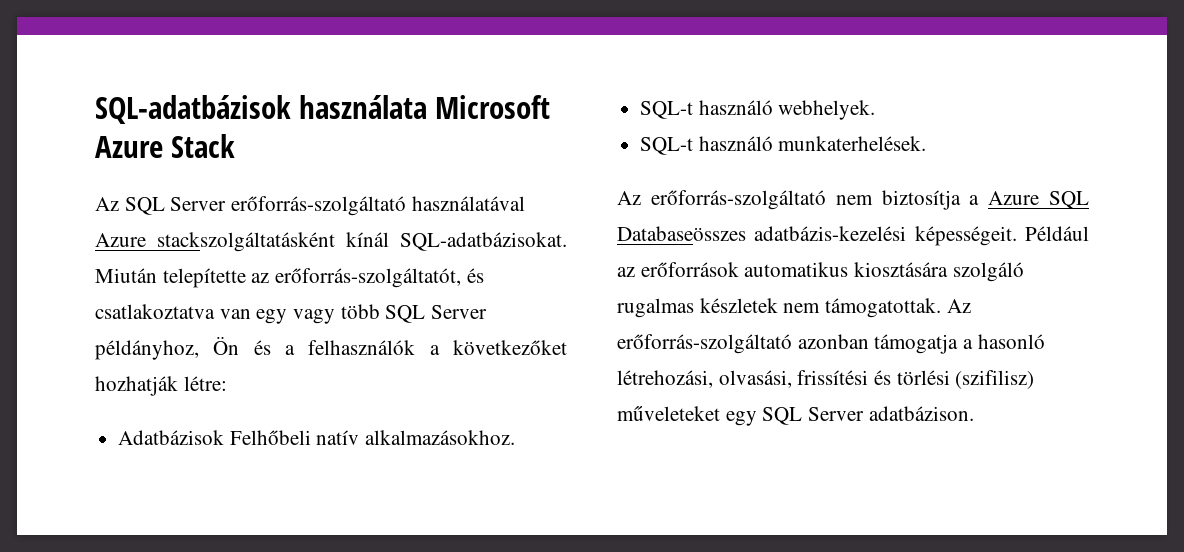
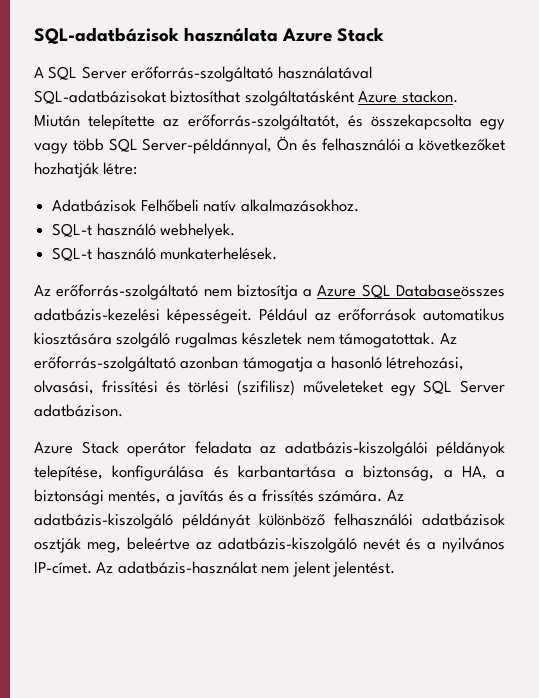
[435,95,551,119] Microsoft -> (279, 34) none
[95,197,119,211] Az -> [34,67,44,78] A
[95,232,567,252] Azure stackszolgáltatásként kínál SQL-adatbázisokat. -> [34,90,458,106] SQL-adatbázisokat biztosíthat szolgáltatásként Azure stackon.
[95,304,251,319] csatlakoztatva van -> [370,114,472,130] összekapcsolta
[431,305,488,319] [95,336,416,360] Server példányhoz, Ön és a felhasználók -> [142,136,401,154] Server-példánnyal, Ön és felhasználói
(974, 413) none -> [34,441,505,457] [34,465,505,481] [34,489,404,505] [34,513,505,529] [34,537,505,553] [34,561,396,577] // Azure Stack operátor feladata az adatbázis-kiszolgálói példányok telepítése, konfigurálása és karbantartása a biztonság, a HA, a biztonsági mentés, a javítás és a frissítés számára. Az adatbázis-kiszolgáló példányát különböző felhasználói adatbázisok osztják meg, beleértve az adatbázis-kiszolgáló nevét és a nyilvános IP-címet. Az adatbázis-használat nem jelent jelentést.

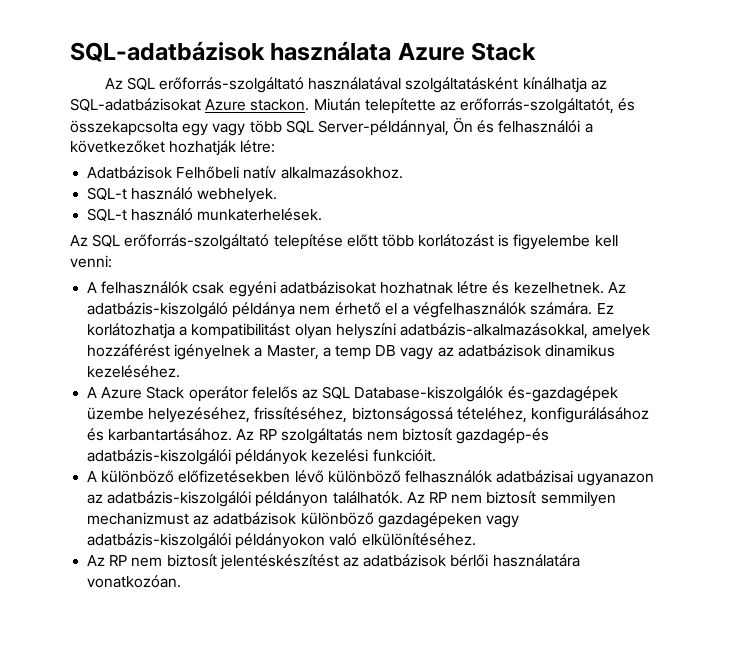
[34,66,372,82] [34,90,354,106] A SQL Server erőforrás-szolgáltató használatával SQL-adatbázisokat biztosíthat szolgáltatásként -> [104,77,607,93] [70,98,201,112] Az SQL erőforrás-szolgáltató használatával szolgáltatásként kínálhatja az SQL-adatbázisokat
[56,284,505,300] [34,308,505,324] [34,332,457,348] [34,356,465,372] [34,380,505,396] [34,404,123,417] [34,441,505,457] [34,465,505,481] [34,489,404,505] [34,513,505,529] [34,537,505,553] [34,561,396,577] erőforrás-szolgáltató nem biztosítja a Azure SQL Databaseösszes adatbázis-kezelési képességeit. Például az erőforrások automatikus kiosztására szolgáló rugalmas készletek nem támogatottak. Az erőforrás-szolgáltató azonban támogatja a hasonló létrehozási, olvasási, frissítési és törlési (szifilisz) műveleteket egy SQL Server adatbázison. // Azure Stack operátor feladata az adatbázis-kiszolgálói példányok telepítése, konfigurálása és karbantartása a biztonság, a HA, a biztonsági mentés, a javítás és a frissítés számára. Az adatbázis-kiszolgáló példányát különböző felhasználói adatbázisok osztják meg, beleértve az adatbázis-kiszolgáló nevét és a nyilvános IP-címet. Az adatbázis-használat nem jelent jelentést. -> [92,234,618,250] [70,255,112,268] [87,281,626,297] [87,302,614,318] [87,323,651,339] [87,344,615,360] [87,365,181,378] [87,386,618,402] [87,407,649,423] [87,428,550,444] [87,449,436,465] [87,470,655,486] [87,491,616,507] [87,512,519,528] [87,533,476,549] [87,554,580,570] [87,575,182,588] SQL erőforrás-szolgáltató telepítése előtt több korlátozást is figyelembe kell venni: // A felhasználók csak egyéni adatbázisokat hozhatnak létre és kezelhetnek. Az adatbázis-kiszolgáló példánya nem érhető el a végfelhasználók számára. Ez korlátozhatja a kompatibilitást olyan helyszíni adatbázis-alkalmazásokkal, amelyek hozzáférést igényelnek a Master, a temp DB vagy az adatbázisok dinamikus kezeléséhez. // A Azure Stack operátor felelős az SQL Database-kiszolgálók és-gazdagépek üzembe helyezéséhez, frissítéséhez, biztonságossá tételéhez, konfigurálásához és karbantartásához. Az RP szolgáltatás nem biztosít gazdagép-és adatbázis-kiszolgálói példányok kezelési funkcióit. // A különböző előfizetésekben lévő különböző felhasználók adatbázisai ugyanazon az adatbázis-kiszolgálói példányon találhatók. Az RP nem biztosít semmilyen mechanizmust az adatbázisok különböző gazdagépeken vagy adatbázis-kiszolgálói példányokon való elkülönítéséhez. // Az RP nem biztosít jelentéskészítést az adatbázisok bérlői használatára vonatkozóan.

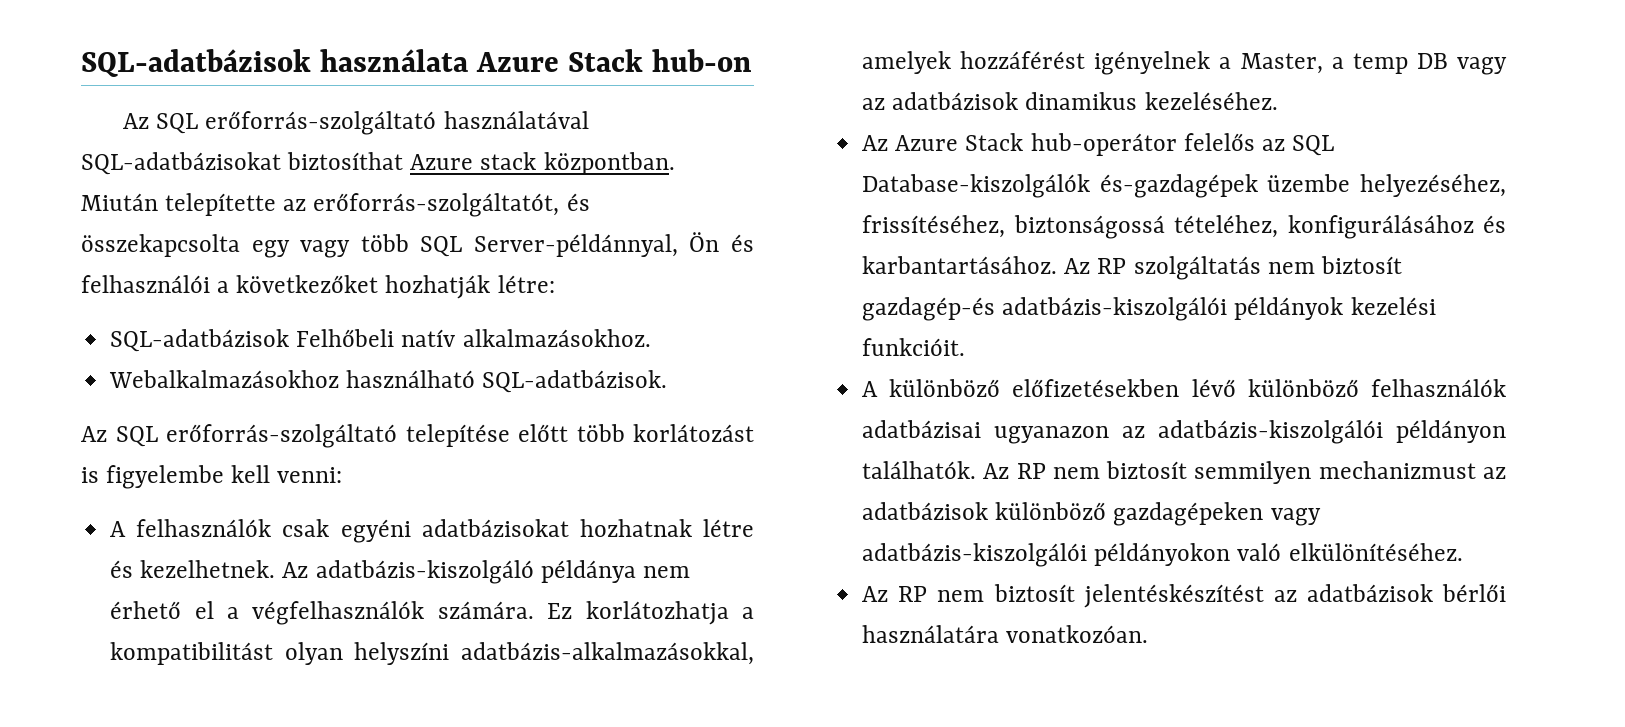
(537, 51) none -> [652,49,753,72] hub-on
[405,77,607,93] [70,98,310,112] szolgáltatásként kínálhatja az SQL-adatbázisokat Azure stackon. -> [81,152,675,175] SQL-adatbázisokat biztosíthat Azure stack központban.
[87,166,173,179] Adatbázisok -> [110,329,290,352] SQL-adatbázisok
[87,187,278,203] [87,208,323,222] SQL-t használó webhelyek. // SQL-t használó munkaterhelések. -> [109,370,668,393] Webalkalmazásokhoz használható SQL-adatbázisok.
[87,386,249,402] A Azure Stack operátor -> [862,133,1177,156] Az Azure Stack hub-operátor

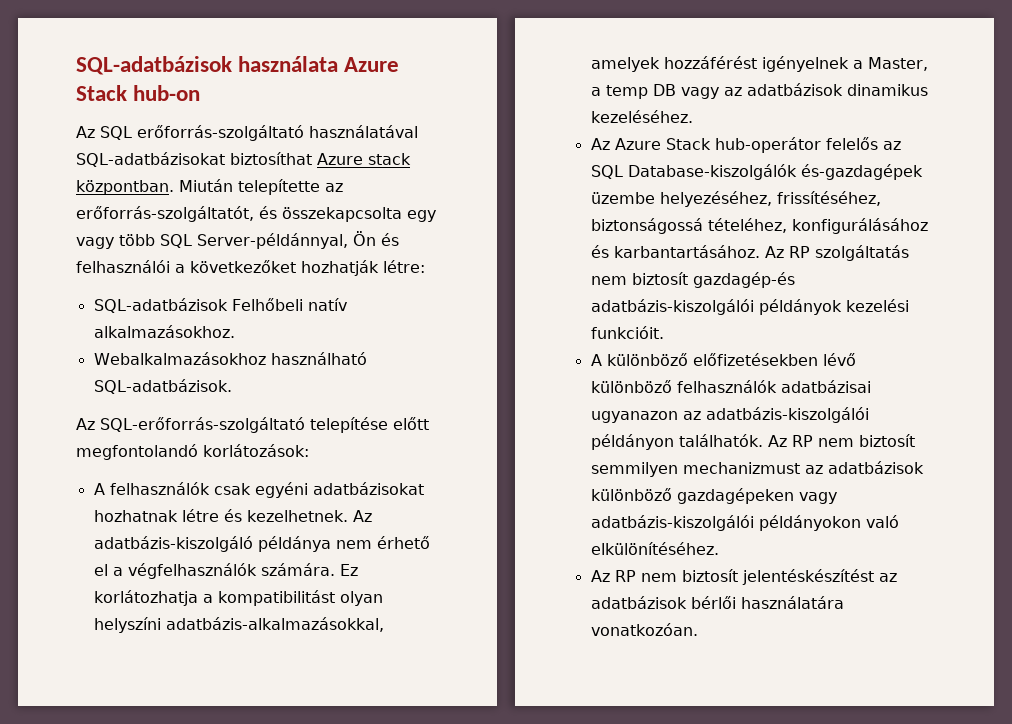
[115,424,754,448] [81,465,343,489] SQL erőforrás-szolgáltató telepítése előtt több korlátozást is figyelembe kell venni: -> [100,417,429,433] [76,444,309,460] SQL-erőforrás-szolgáltató telepítése előtt megfontolandó korlátozások:

